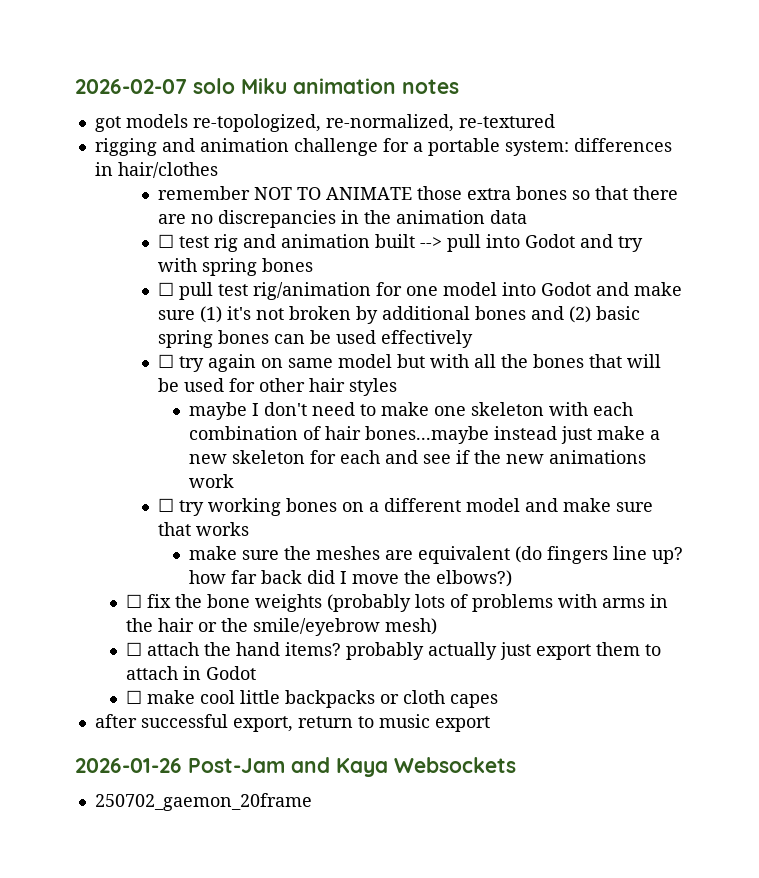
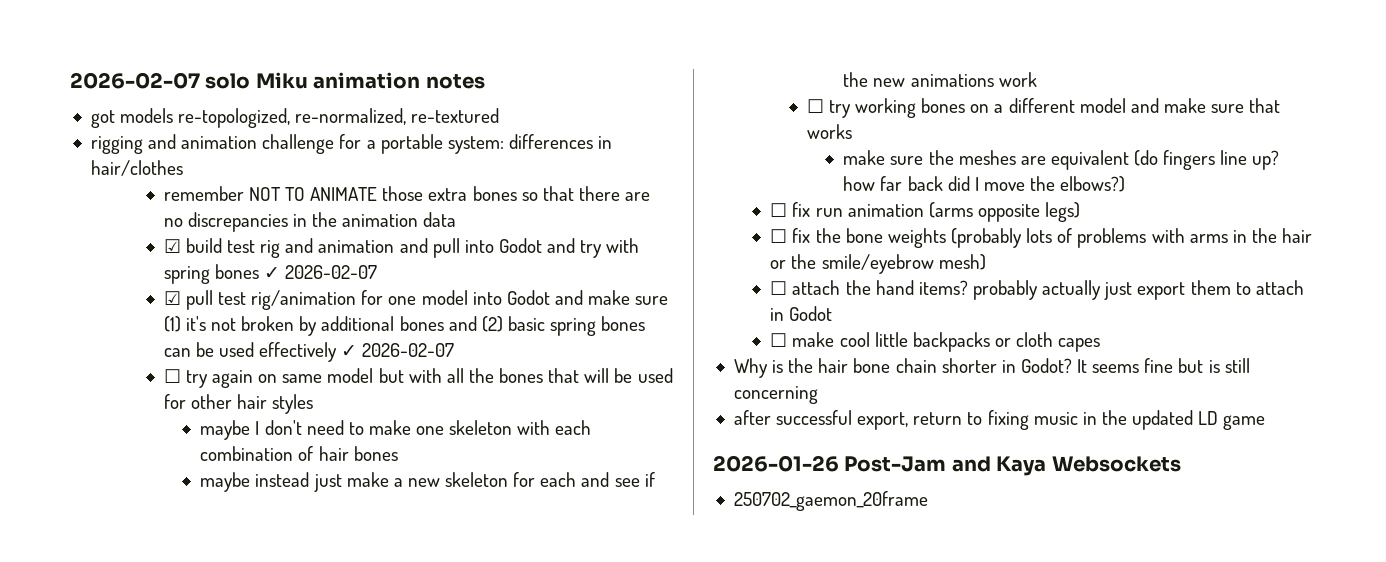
[157,234,174,248] ☐ -> [163,238,222,253] ☑ build
[374,234,442,248] built --> -> [399,238,428,253] and
[157,282,174,296] // ☐ -> [264,265,378,279] [163,291,181,305] ✓ 2026-02-07 // ☑
(473, 339) none -> [341,343,455,357] ✓ 2026-02-07
[365,426,490,444] bones...maybe -> [353,446,398,461] [200,472,251,492] bones // maybe
(513, 578) none -> [770,202,1081,222] // ☐ fix run animation (arms opposite legs)
(499, 701) none -> [733,358,1250,378] [733,386,818,404] // Why is the hair bone chain shorter in Godot? It seems fine but is still concerning
[378,714,490,732] music export -> [987,410,1266,430] fixing music in the updated LD game

